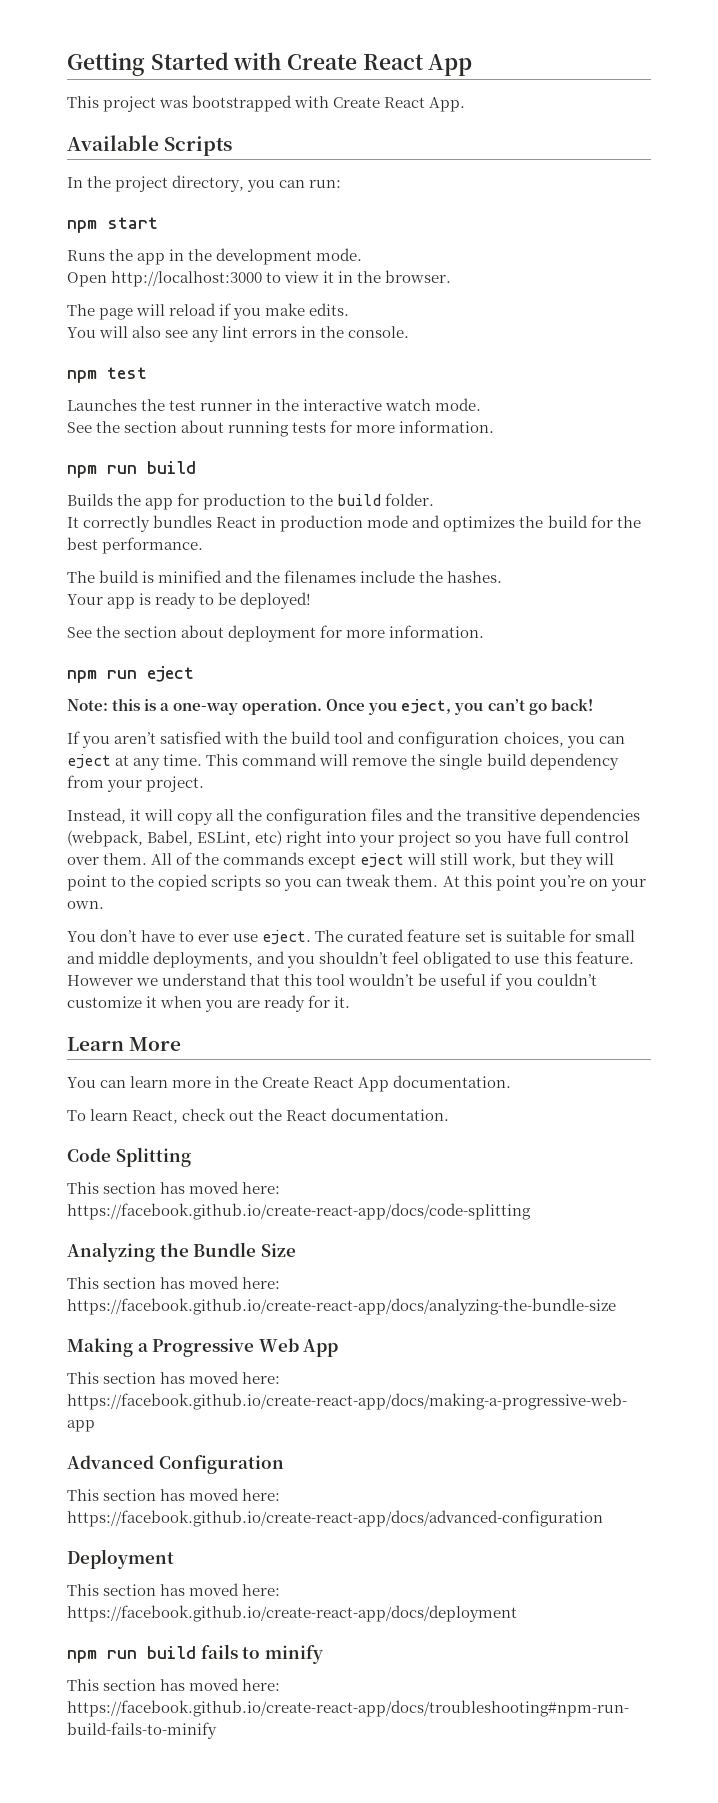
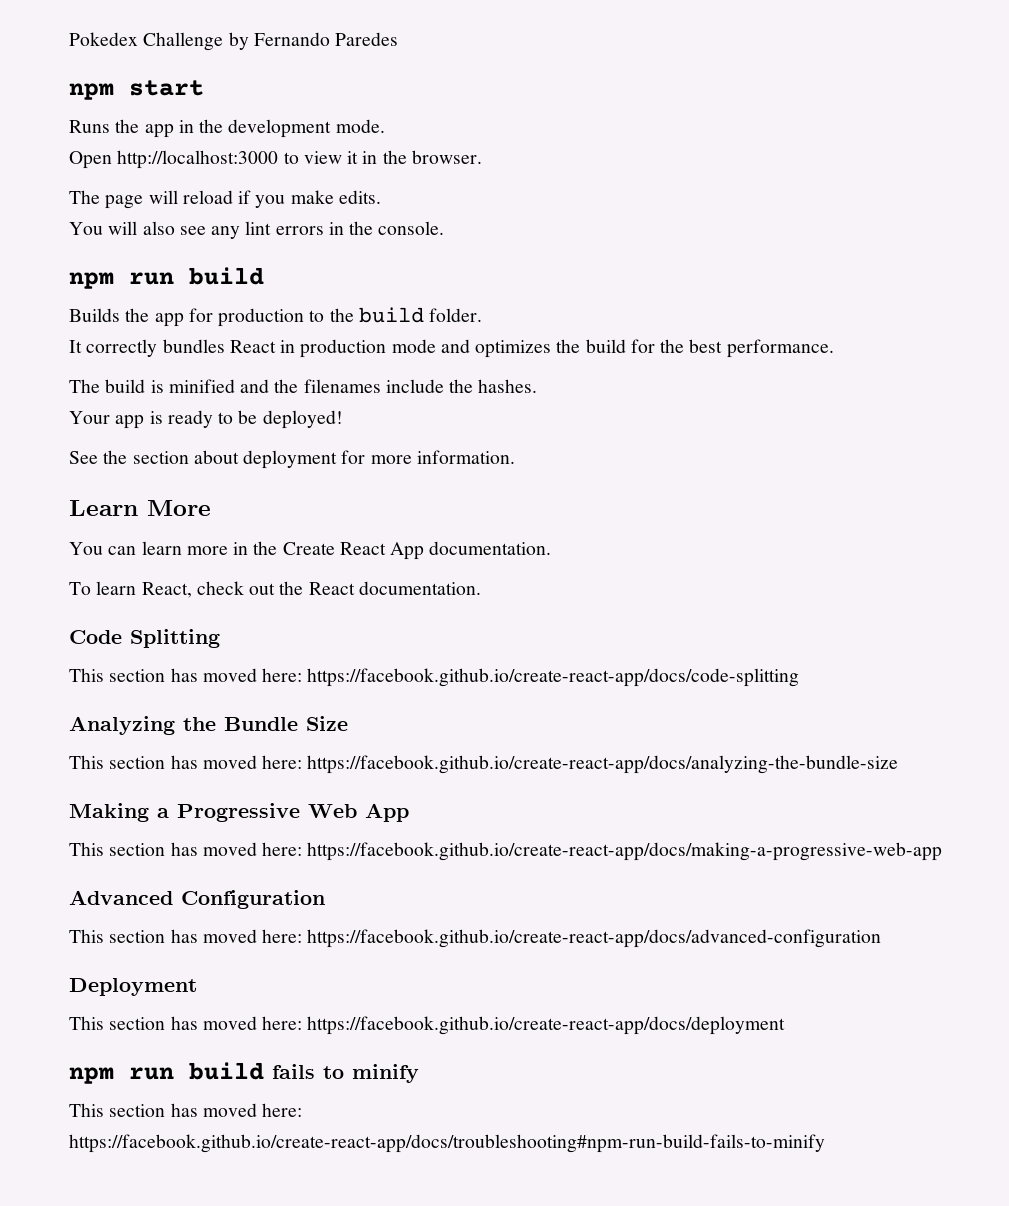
[67,52,473,76] [67,95,466,112] [67,135,233,156] [67,175,342,192] Getting Started with Create React App // This project was bootstrapped with Create React App. // Available Scripts // In the project directory, you can run: -> [69,32,399,51] Pokedex Challenge by Fernando Paredes
[67,367,147,383] [67,398,482,411] [67,420,495,437] // npm test // Launches the test runner in the interactive watch mode. // See the section about running tests for more information. -> (445, 228) none
[67,666,194,683] [67,698,593,715] [67,731,625,748] [67,753,619,770] [67,775,205,792] [67,808,640,825] [67,830,629,847] [67,852,614,869] [67,874,646,891] [67,901,104,909] [67,929,635,945] [67,951,634,968] [67,973,597,990] [67,995,351,1012] // npm run eject // Note: this is a one-way operation. Once you eject, you can’t go back! // If you aren’t satisfied with the build tool and configuration choices, you can eject at any time. This command will remove the single build dependency from your project. // Instead, it will copy all the configuration files and the transitive dependencies (webpack, Babel, ESLint, etc) right into your project so you have full control over them. All of the commands except eject will still work, but they will point to the copied scripts so you can tweak them. At this point you’re on your own. // You don’t have to ever use eject. The curated feature set is suitable for small and middle deployments, and you shouldn’t feel obligated to use this feature. However we understand that this tool wouldn’t be useful if you couldn’t customize it when you are ready for it. -> (515, 457) none

